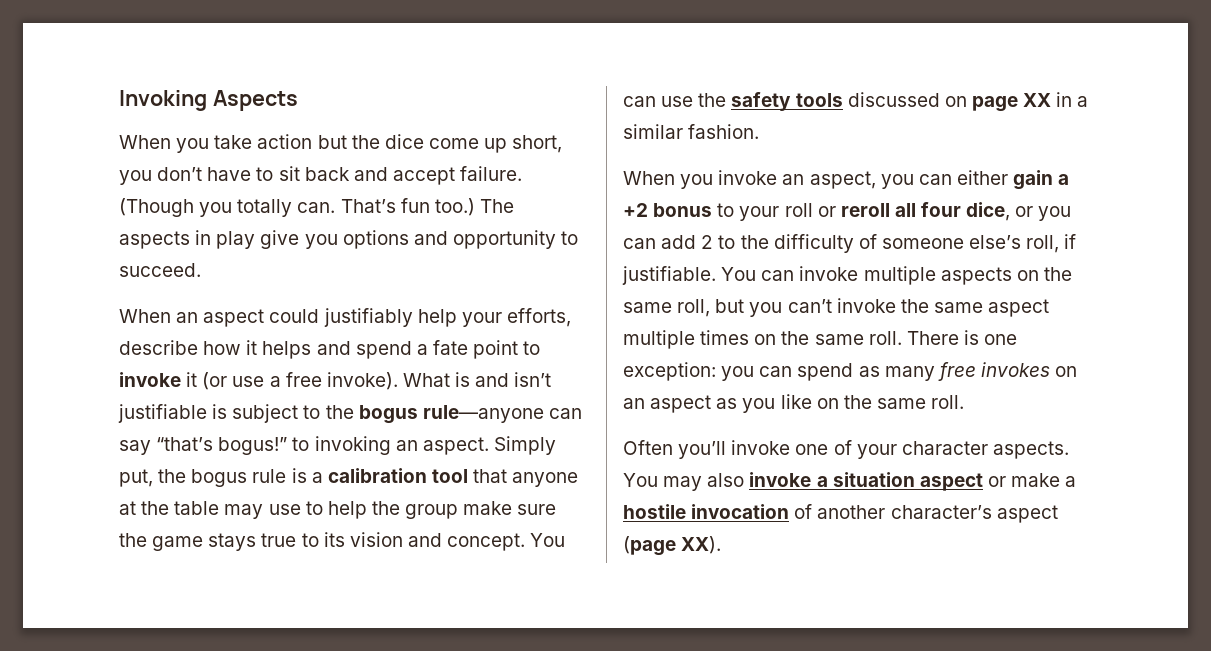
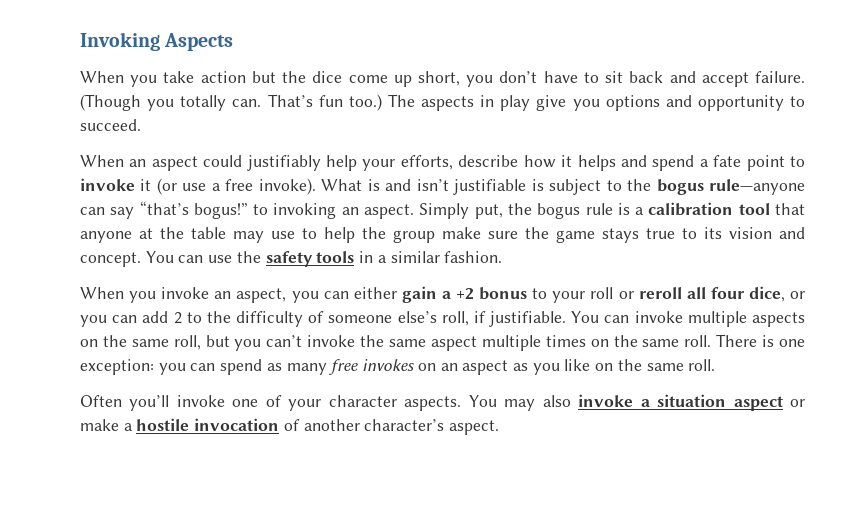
[847,92,1052,112] discussed on page XX -> (355, 257) none
[996,505,1058,523] [623,536,722,556] aspect (page XX). -> [449,420,500,435] aspect.

